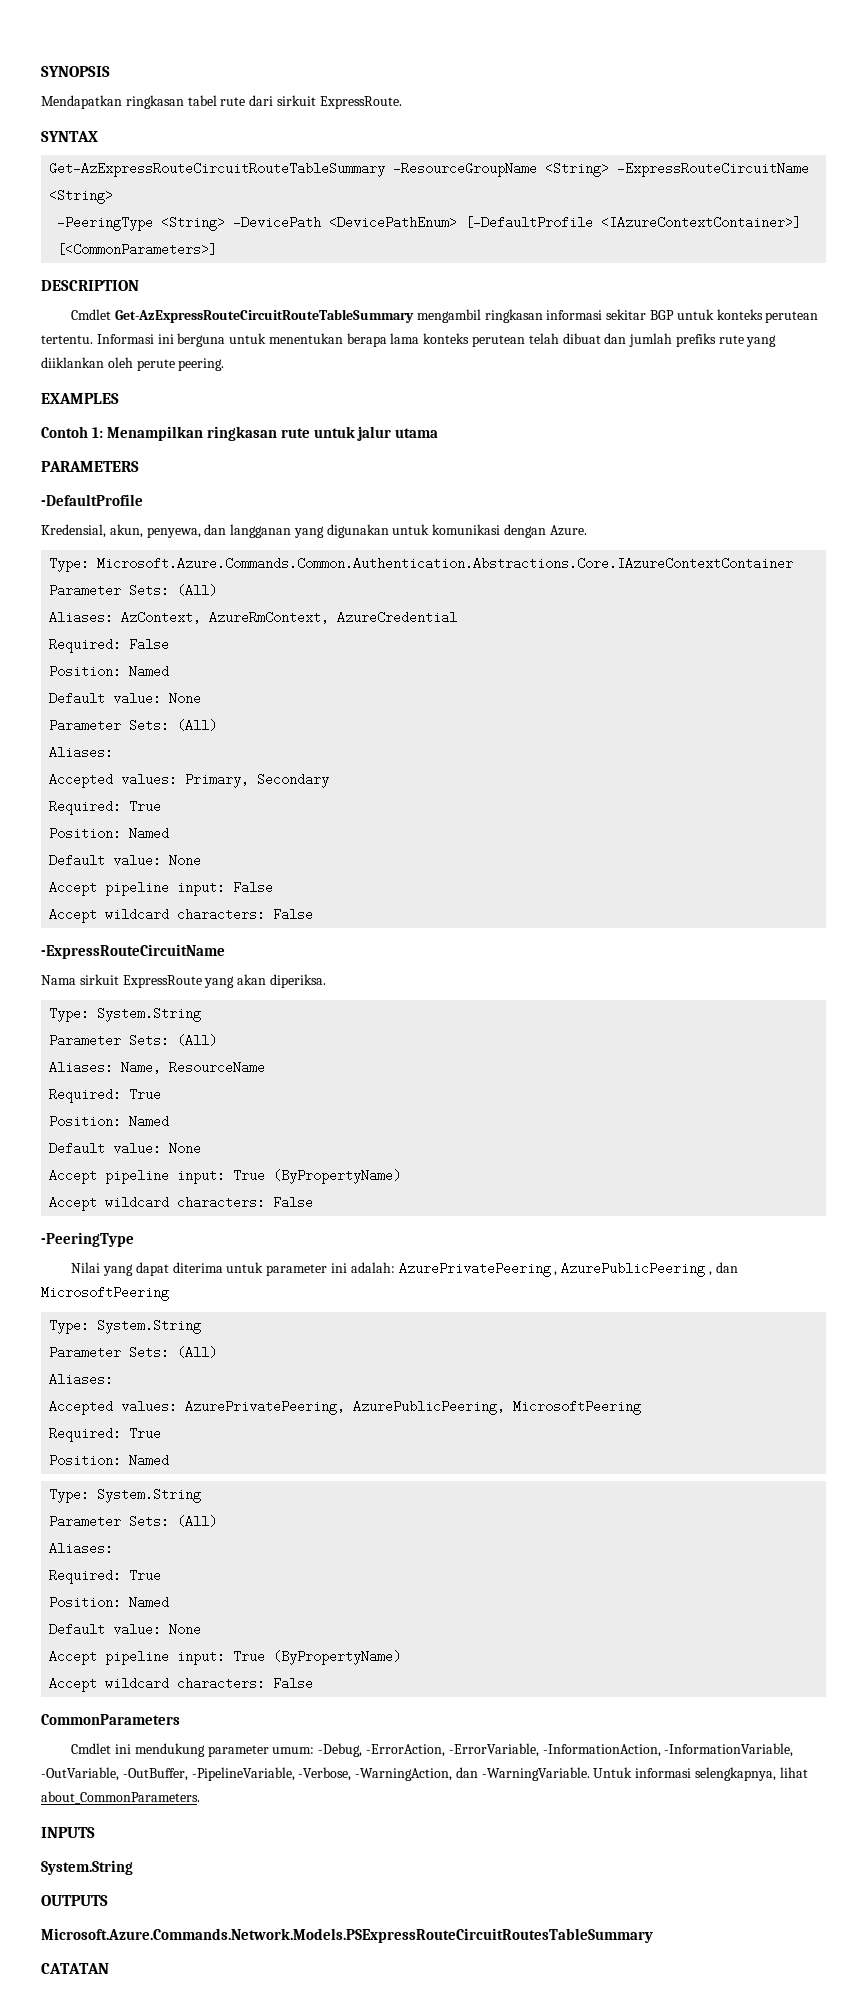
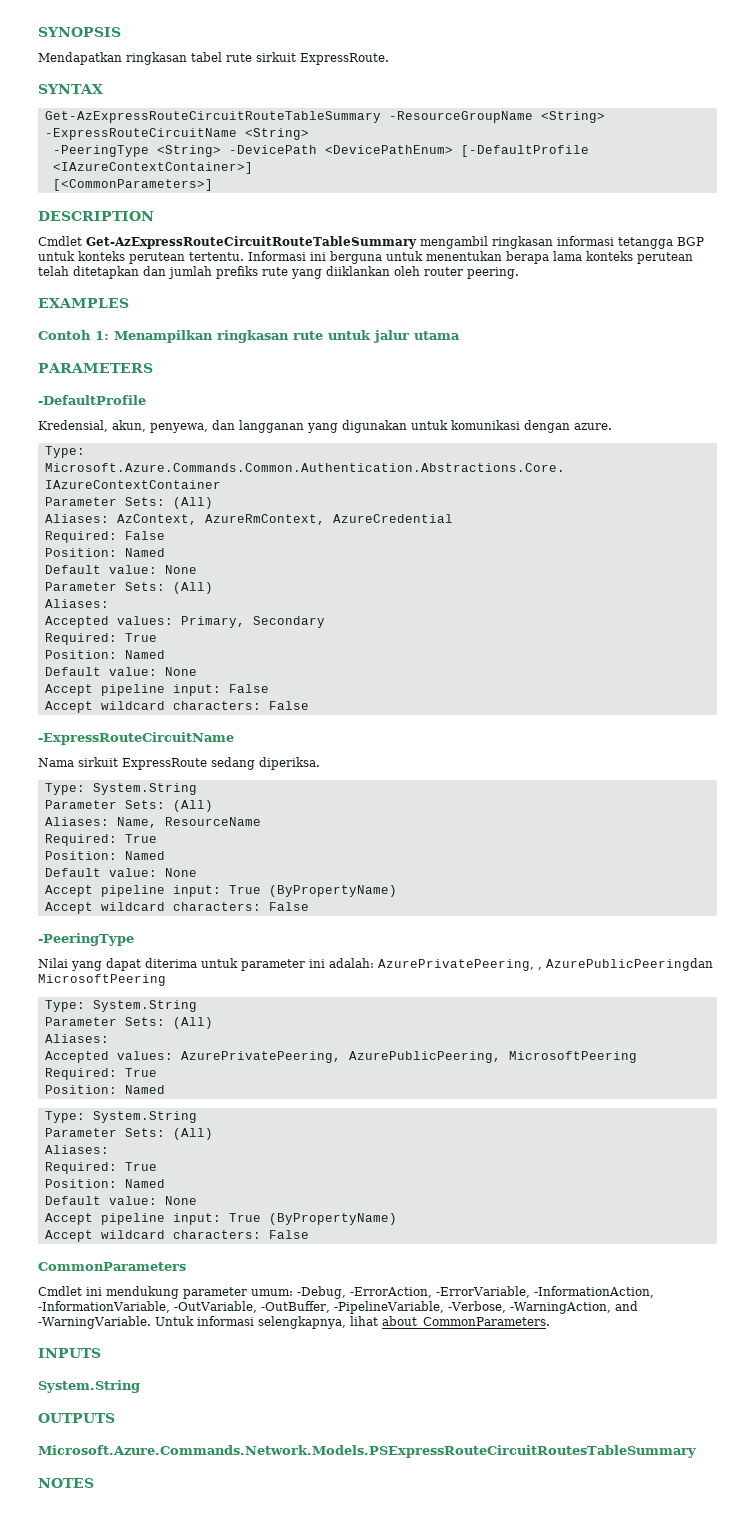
[249,95,274,106] dari -> (252, 57) none
[606,309,647,320] sekitar -> [617,237,673,249] tetangga
[562,333,601,344] dibuat -> [73,266,139,279] ditetapkan
[136,359,175,371] perute -> [424,267,463,276] router
[549,525,587,536] Azure. -> [574,423,612,430] azure.
[204,974,267,988] yang akan -> [211,757,255,770] sedang
[398,1262,738,1277] AzurePrivatePeering , AzurePublicPeering , dan -> [378,958,713,971] AzurePrivatePeering, , AzurePublicPeeringdan
[455,1767,478,1778] dan -> [614,1301,638,1311] and
[41,1963,109,1974] CATATAN -> [38,1478,94,1488] NOTES

